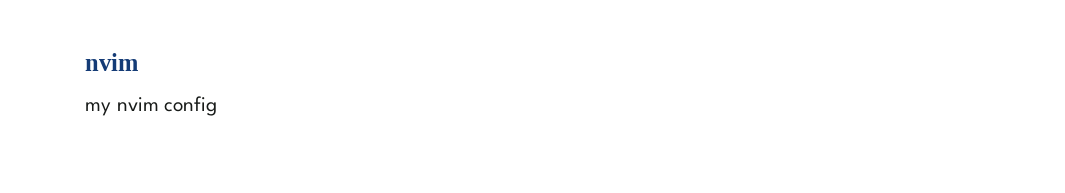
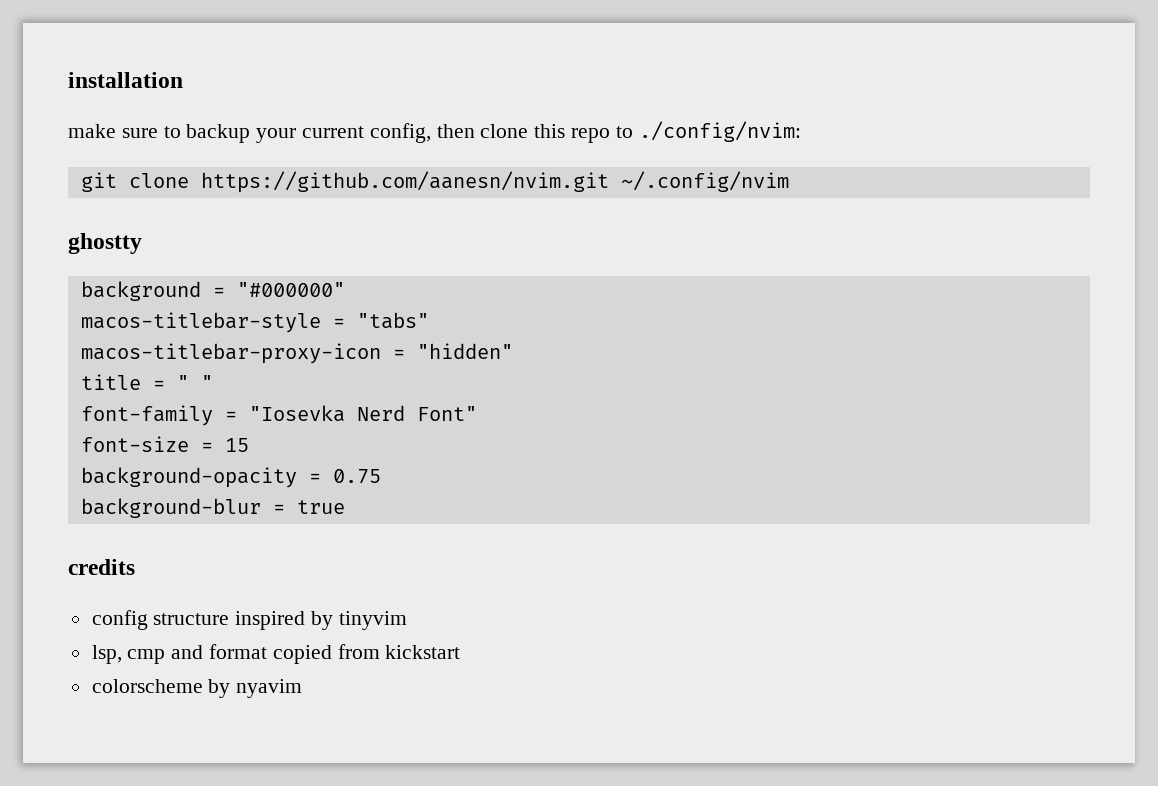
[85,53,138,71] [85,96,218,116] nvim // my nvim config -> [68,72,183,88] [68,121,801,143] [80,171,789,193] [68,233,142,254] [80,281,345,301] [80,312,429,333] [80,343,513,364] [80,374,213,390] [80,405,477,426] [80,436,249,452] [80,467,381,488] [80,498,345,518] [68,559,135,575] [91,610,407,630] [91,644,461,664] [91,679,303,698] installation // make sure to backup your current config, then clone this repo to ./config/nvim: // git clone https://github.com/aanesn/nvim.git ~/.config/nvim // ghostty // background = "#000000" // macos-titlebar-style = "tabs" // macos-titlebar-proxy-icon = "hidden" // title = " " // font-family = "Iosevka Nerd Font" // font-size = 15 // background-opacity = 0.75 // background-blur = true // credits // config structure inspired by tinyvim // lsp, cmp and format copied from kickstart // colorscheme by nyavim

